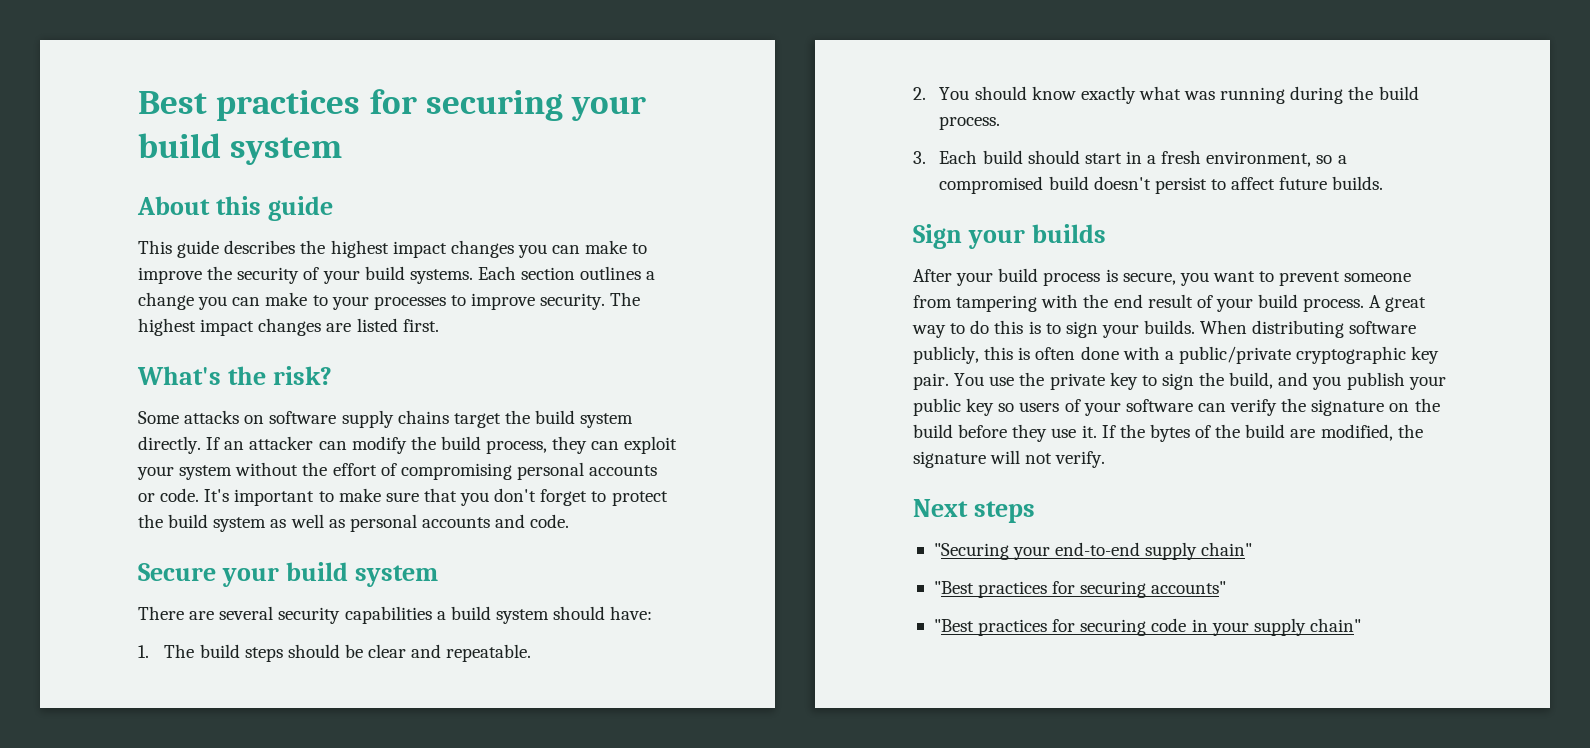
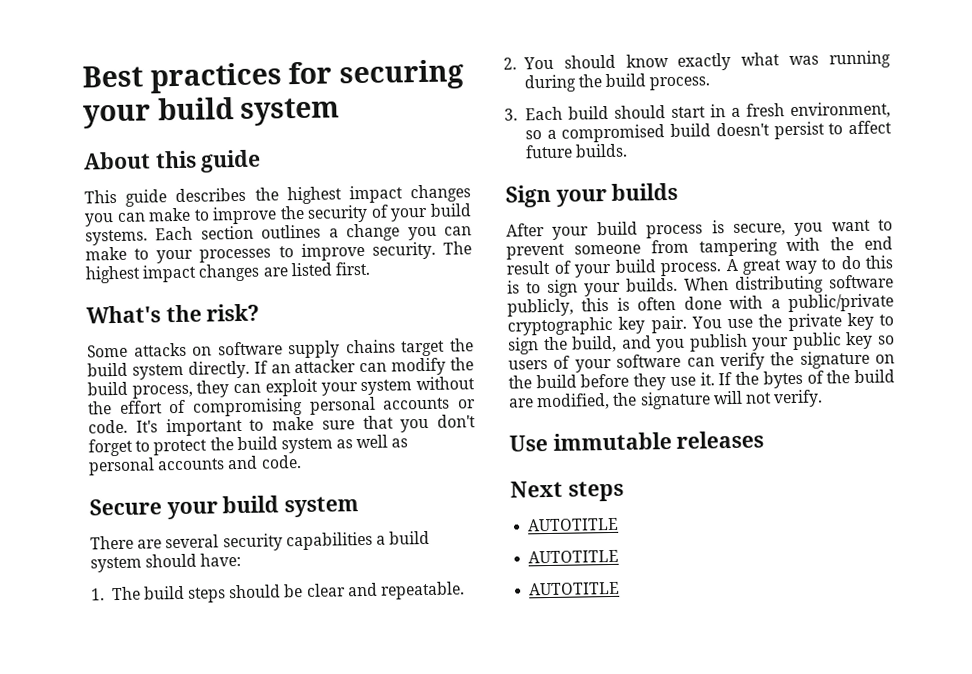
(1106, 459) none -> [509,430,765,452] // Use immutable releases
[933,542,1253,560] [933,581,1227,598] [933,618,1361,636] "Securing your end-to-end supply chain" // "Best practices for securing accounts" // "Best practices for securing code in your supply chain" -> [527,517,620,532] [528,549,620,564] [529,581,621,596] AUTOTITLE // AUTOTITLE // AUTOTITLE

